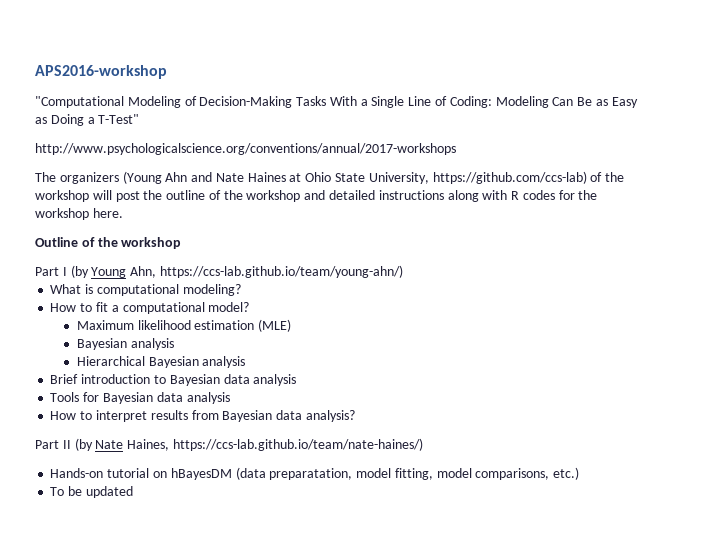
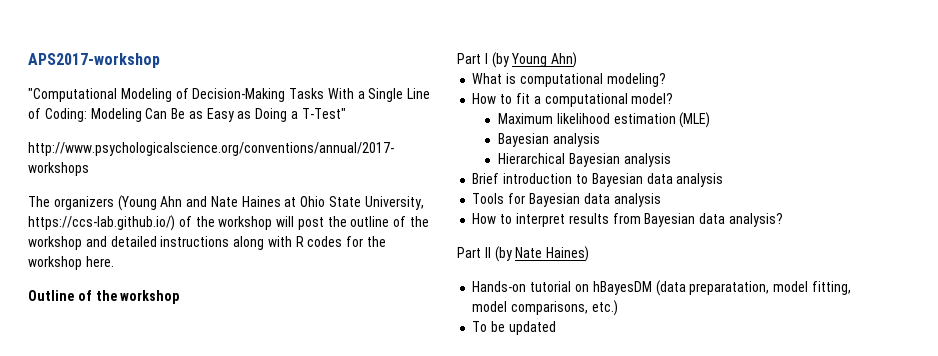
[35,65,167,79] APS2016-workshop -> [28,53,160,68] APS2017-workshop
[432,171,587,184] https://github.com/ccs-lab) -> [28,215,175,231] https://ccs-lab.github.io/)
[130,265,403,278] Ahn, https://ccs-lab.github.io/team/young-ahn/) -> [551,52,578,68] Ahn)
[127,438,423,451] Haines, https://ccs-lab.github.io/team/nate-haines/) -> [546,246,590,262] Haines)

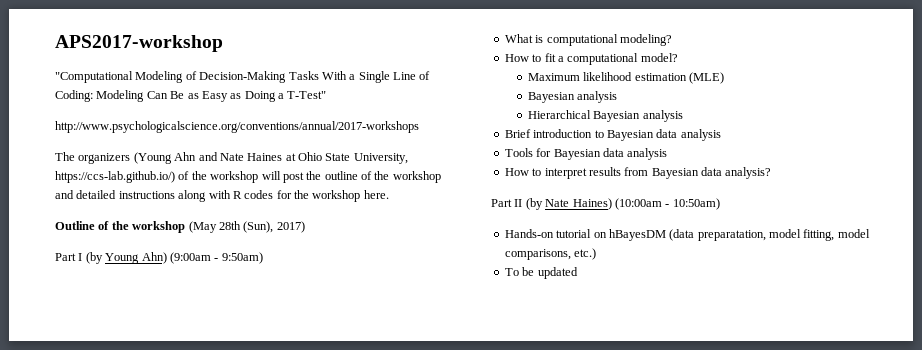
(180, 297) none -> [188,221,305,233] (May 28th (Sun), 2017)
(578, 60) none -> [169,252,263,264] (9:00am - 9:50am)
(590, 254) none -> [614,198,720,210] (10:00am - 10:50am)

